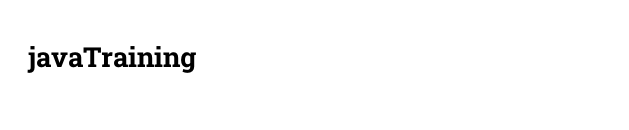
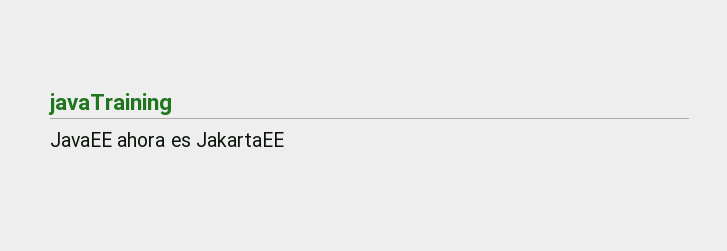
(196, 59) none -> [50,132,284,147] // JavaEE ahora es JakartaEE

